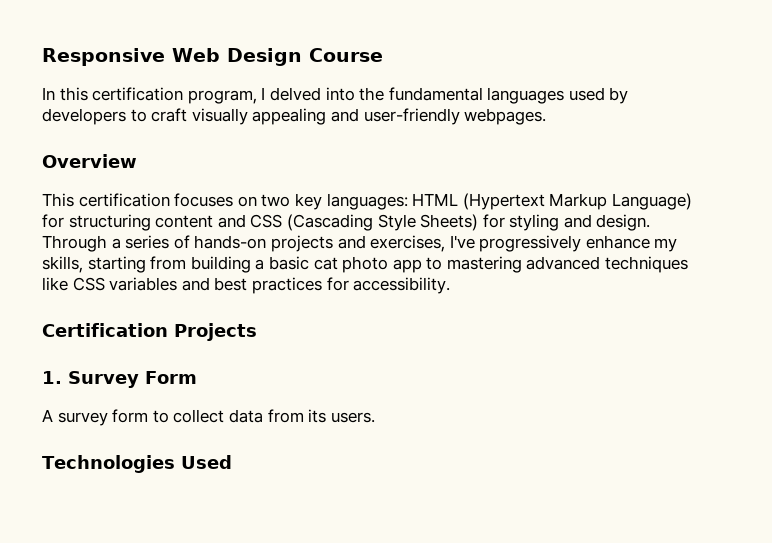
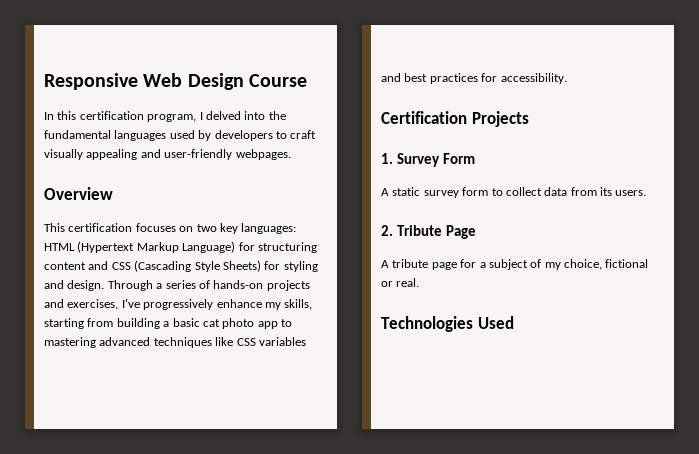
(53, 415) none -> [392,187,421,196] static
(375, 417) none -> [381,225,476,239] [381,259,649,270] [381,278,420,287] // 2. Tribute Page // A tribute page for a subject of my choice, fictional or real.

